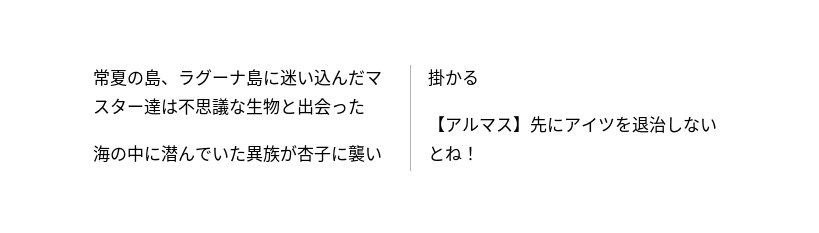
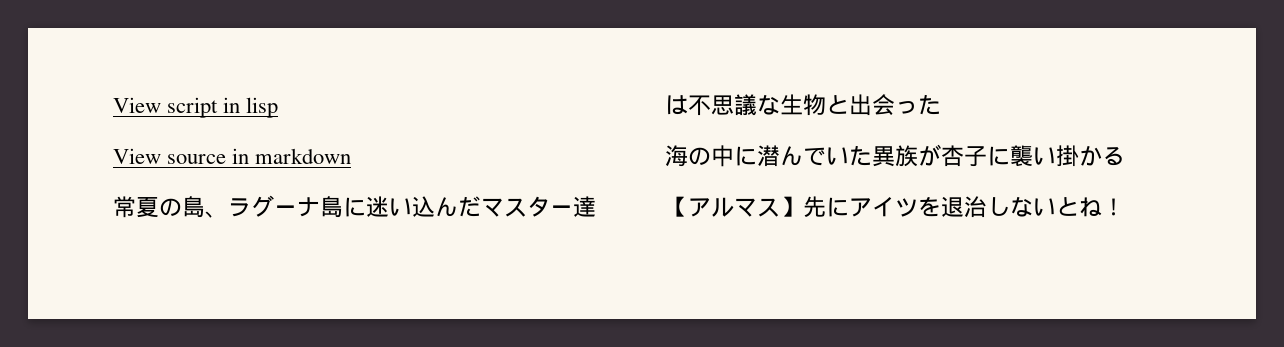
(93, 77) none -> [113,97,279,118] [113,148,352,164] View script in lisp // View source in markdown //

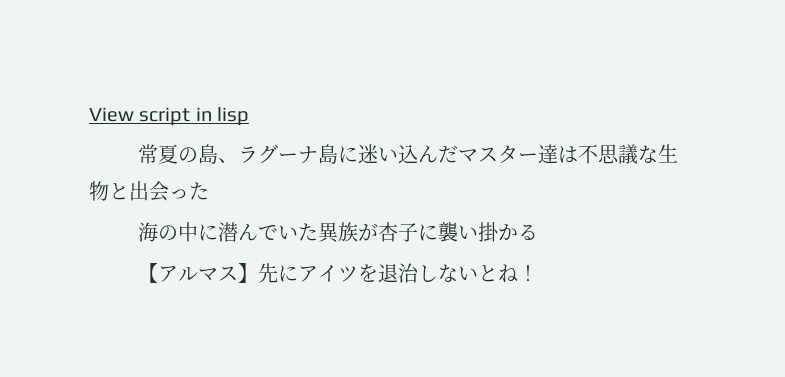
[113,148,352,164] // View source in markdown -> (250, 116) none

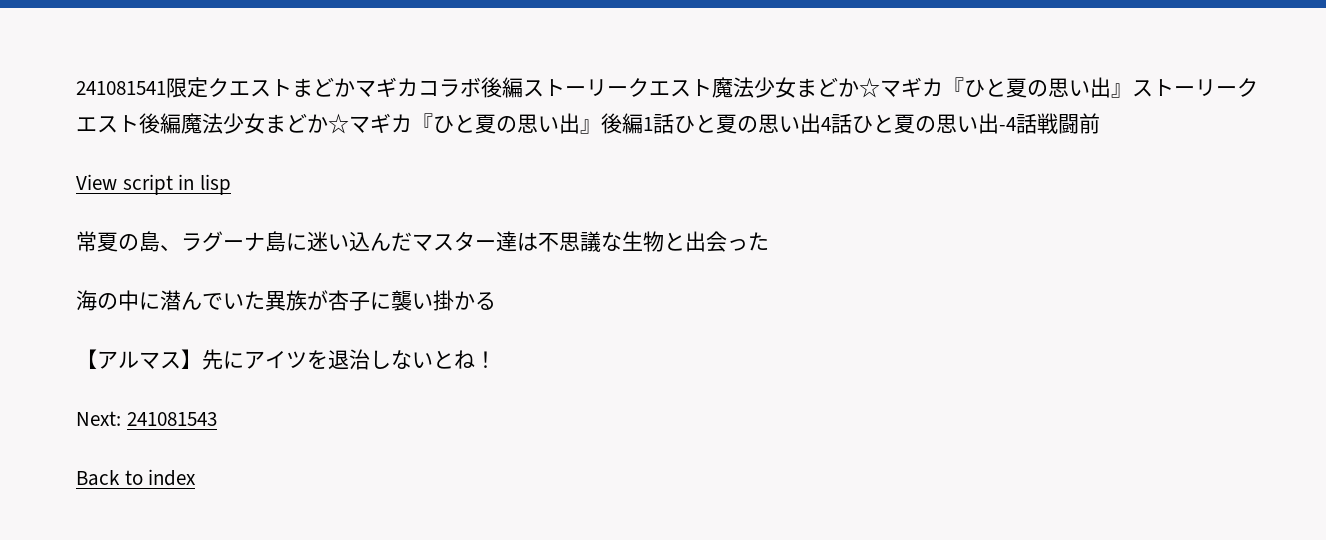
(89, 114) none -> [76,77,1258,98] [76,113,1100,134] 241081541限定クエストまどかマギカコラボ後編ストーリークエスト魔法少女まどか☆マギカ『ひと夏の思い出』ストーリークエスト後編魔法少女まどか☆マギカ『ひと夏の思い出』後編1話ひと夏の思い出4話ひと夏の思い出-4話戦闘前 //
(539, 273) none -> [76,411,217,426] [76,469,197,486] // Next: 241081543 // Back to index

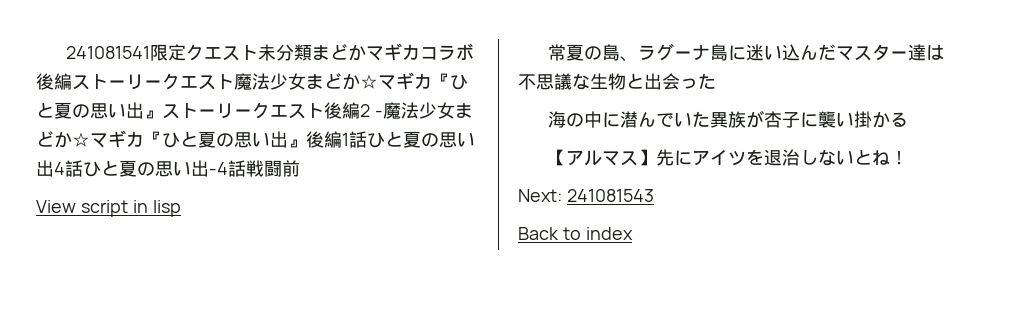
(292, 87) none -> [258,44,313,61] 未分類
(181, 123) none -> [360,104,383,117] 2 -

